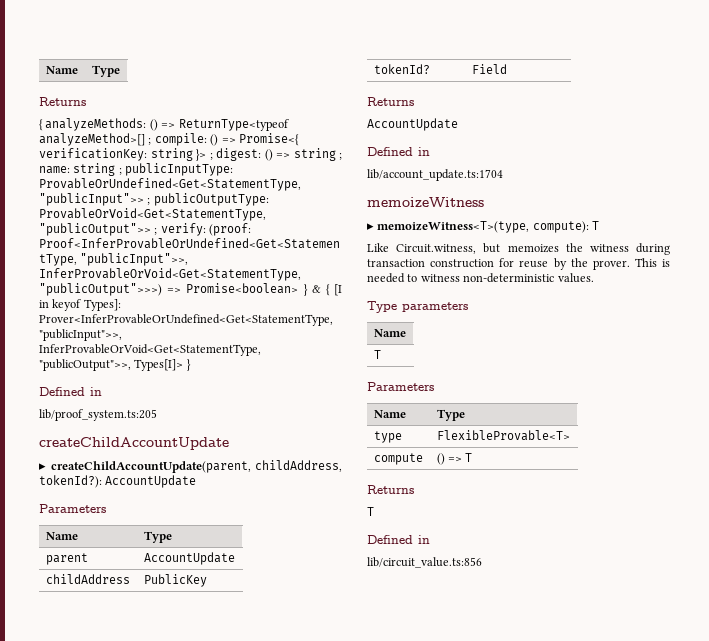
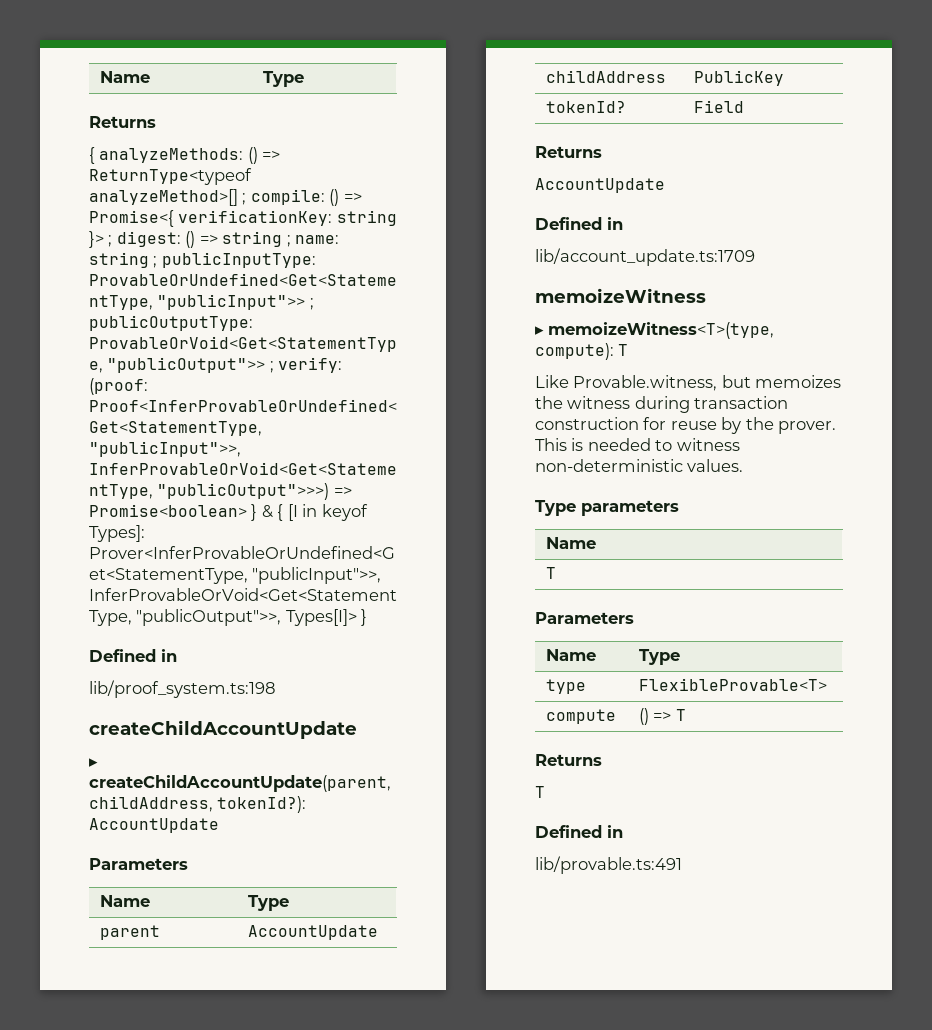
[39,409,157,421] lib/proof_system.ts:205 -> [89,680,276,698] lib/proof_system.ts:198
[367,169,503,181] lib/account_update.ts:1704 -> [535,248,755,266] lib/account_update.ts:1709
[396,244,477,254] Circuit.witness, -> [573,375,718,391] Provable.witness,
[367,557,482,568] lib/circuit_value.ts:856 -> [535,856,682,874] lib/provable.ts:491

